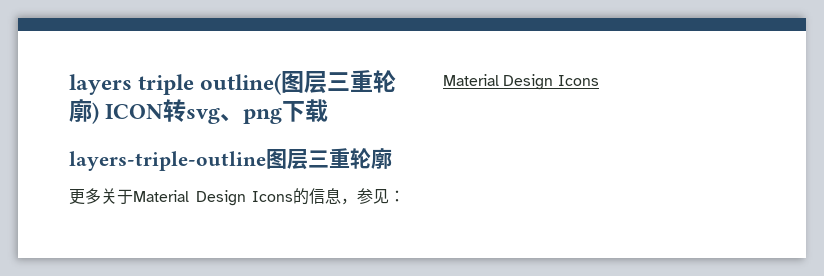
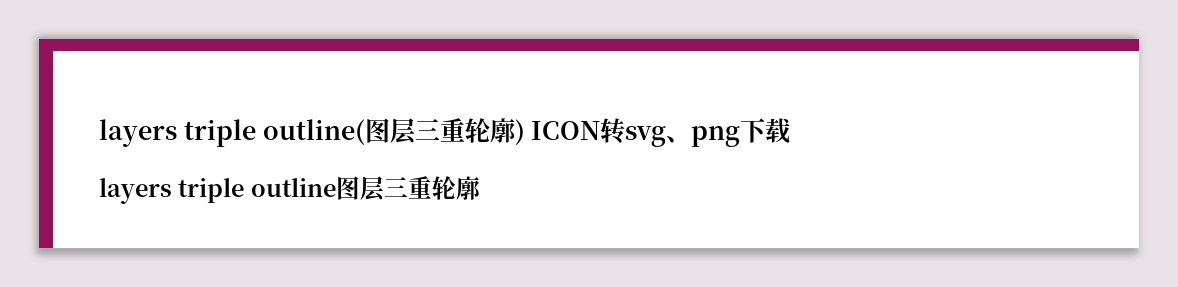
[69,148,392,171] [69,188,405,206] [443,74,599,90] layers-triple-outline图层三重轮廓 // 更多关于Material Design Icons的信息，参见：Material Design Icons -> [99,176,480,204] layers triple outline图层三重轮廓

